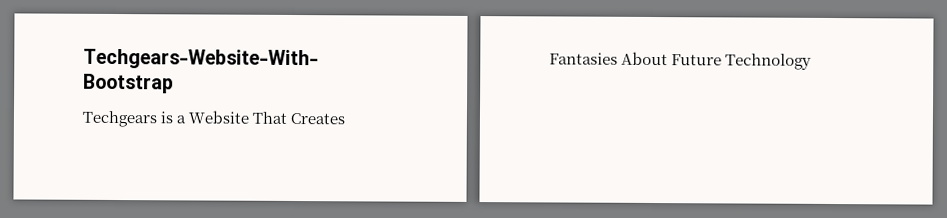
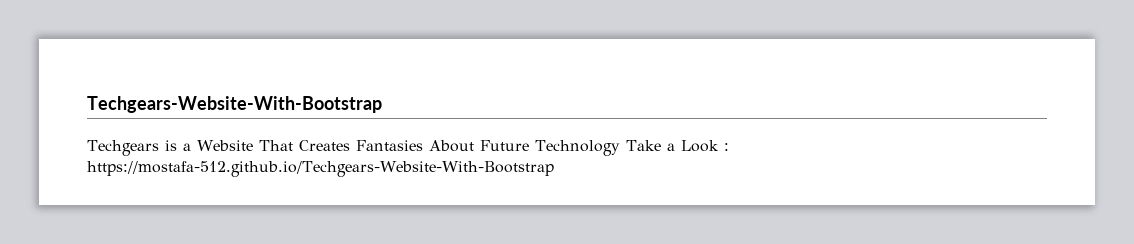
(813, 61) none -> [625,140,729,152] [87,161,554,177] Take a Look : https://mostafa-512.github.io/Techgears-Website-With-Bootstrap

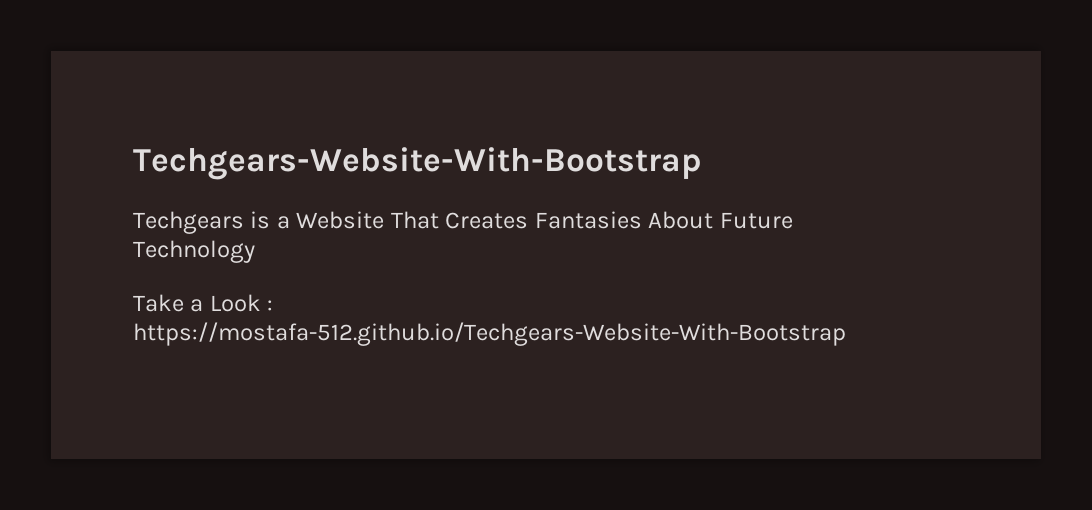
(620, 148) none -> (255, 251) //

